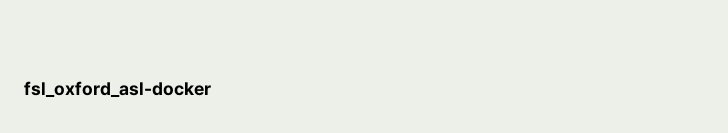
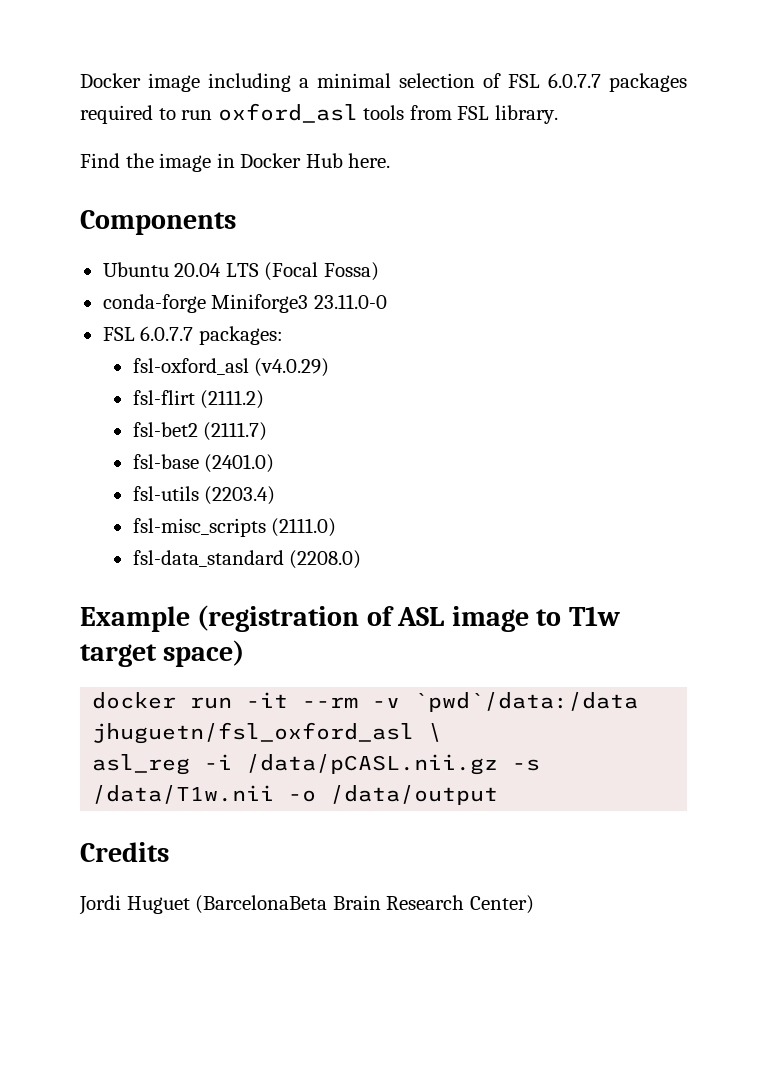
[24,81,211,97] fsl_oxford_asl-docker -> [80,73,687,92] [80,103,558,124] [80,153,391,172] [80,210,236,235] [102,262,379,281] [102,294,387,313] [102,326,283,345] [132,358,330,377] [132,390,265,409] [132,422,268,441] [132,454,275,473] [132,486,276,505] [132,518,337,537] [132,550,362,569] [80,605,620,632] [80,640,245,667] [92,692,639,712] [92,722,443,744] [92,754,541,775] [92,785,499,805] [80,842,169,862] [79,895,534,915] Docker image including a minimal selection of FSL 6.0.7.7 packages required to run oxford_asl tools from FSL library. // Find the image in Docker Hub here. // Components // Ubuntu 20.04 LTS (Focal Fossa) // conda-forge Miniforge3 23.11.0-0 // FSL 6.0.7.7 packages: // fsl-oxford_asl (v4.0.29) // fsl-flirt (2111.2) // fsl-bet2 (2111.7) // fsl-base (2401.0) // fsl-utils (2203.4) // fsl-misc_scripts (2111.0) // fsl-data_standard (2208.0) // Example (registration of ASL image to T1w target space) // docker run -it --rm -v `pwd`/data:/data jhuguetn/fsl_oxford_asl \ // asl_reg -i /data/pCASL.nii.gz -s /data/T1w.nii -o /data/output // Credits // Jordi Huguet (BarcelonaBeta Brain Research Center)

